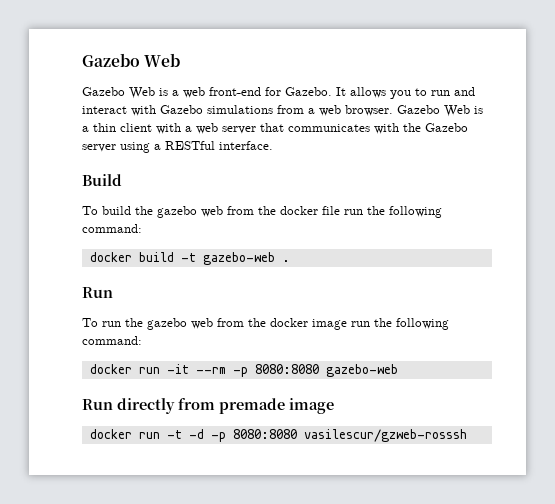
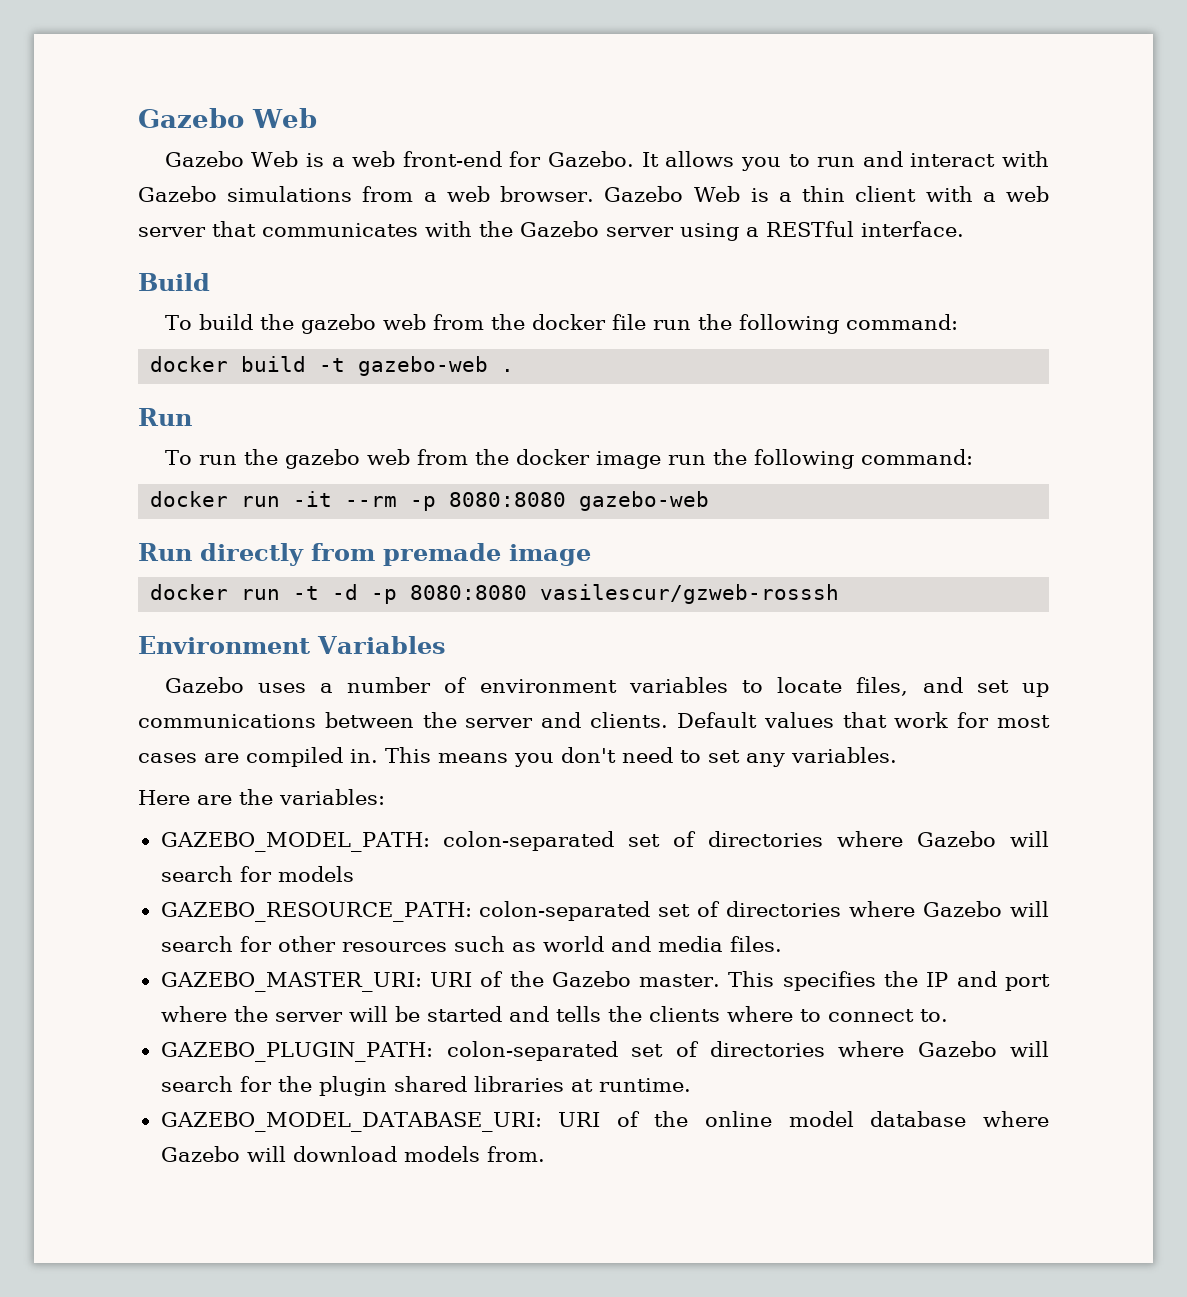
(467, 435) none -> [138,636,446,654] [164,677,1049,697] [138,712,1051,728] [138,747,897,767] [138,789,385,805] [160,831,1049,852] [160,866,354,882] [160,901,1050,922] [160,936,782,952] [160,971,1051,992] [160,1006,948,1022] [160,1041,1049,1062] [160,1076,691,1096] [160,1111,1049,1132] [160,1146,545,1162] // Environment Variables // Gazebo uses a number of environment variables to locate files, and set up communications between the server and clients. Default values that work for most cases are compiled in. This means you don't need to set any variables. // Here are the variables: // GAZEBO_MODEL_PATH: colon-separated set of directories where Gazebo will search for models // GAZEBO_RESOURCE_PATH: colon-separated set of directories where Gazebo will search for other resources such as world and media files. // GAZEBO_MASTER_URI: URI of the Gazebo master. This specifies the IP and port where the server will be started and tells the clients where to connect to. // GAZEBO_PLUGIN_PATH: colon-separated set of directories where Gazebo will search for the plugin shared libraries at runtime. // GAZEBO_MODEL_DATABASE_URI: URI of the online model database where Gazebo will download models from.

